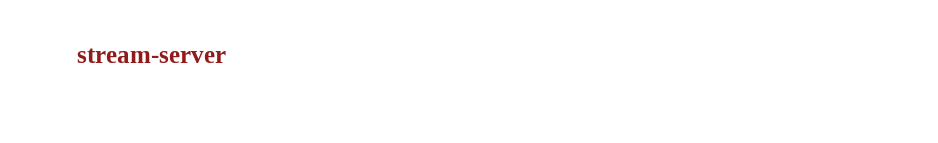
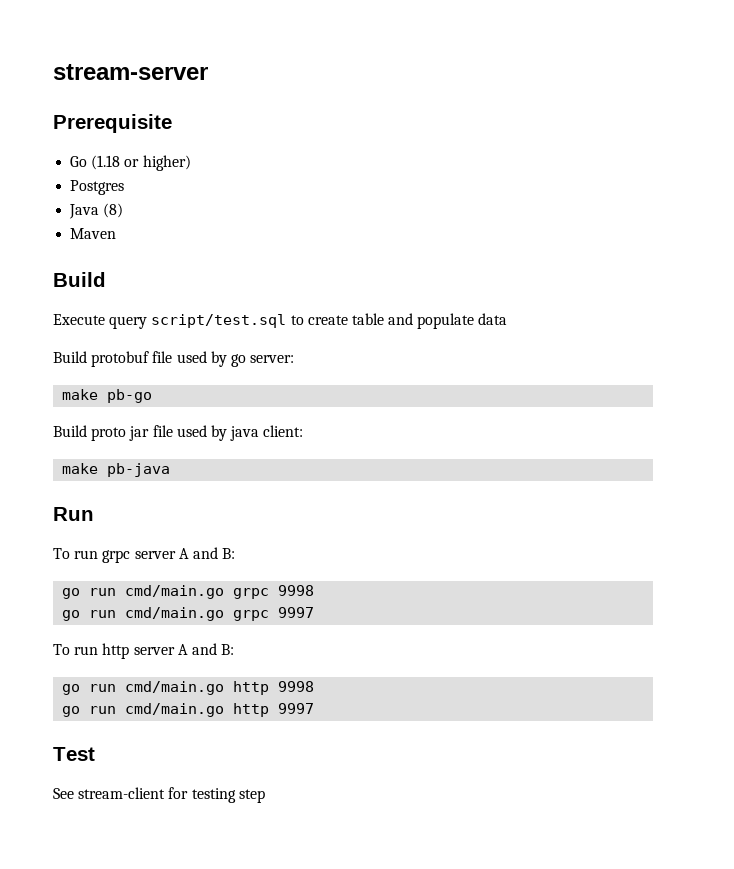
(226, 55) none -> [53,114,172,133] [70,155,191,171] [70,180,125,195] [69,203,124,219] [70,228,117,239] [53,272,106,287] [53,313,508,329] [53,351,295,367] [62,389,153,403] [53,425,304,441] [62,463,171,477] [53,507,94,521] [53,547,236,563] [62,585,315,599] [62,607,315,621] [53,643,235,659] [62,681,315,695] [62,703,315,717] [53,747,95,761] [53,787,265,803] // Prerequisite // Go (1.18 or higher) // Postgres // Java (8) // Maven // Build // Execute query script/test.sql to create table and populate data // Build protobuf file used by go server: // make pb-go // Build proto jar file used by java client: // make pb-java // Run // To run grpc server A and B: // go run cmd/main.go grpc 9998 // go run cmd/main.go grpc 9997 // To run http server A and B: // go run cmd/main.go http 9998 // go run cmd/main.go http 9997 // Test // See stream-client for testing step

